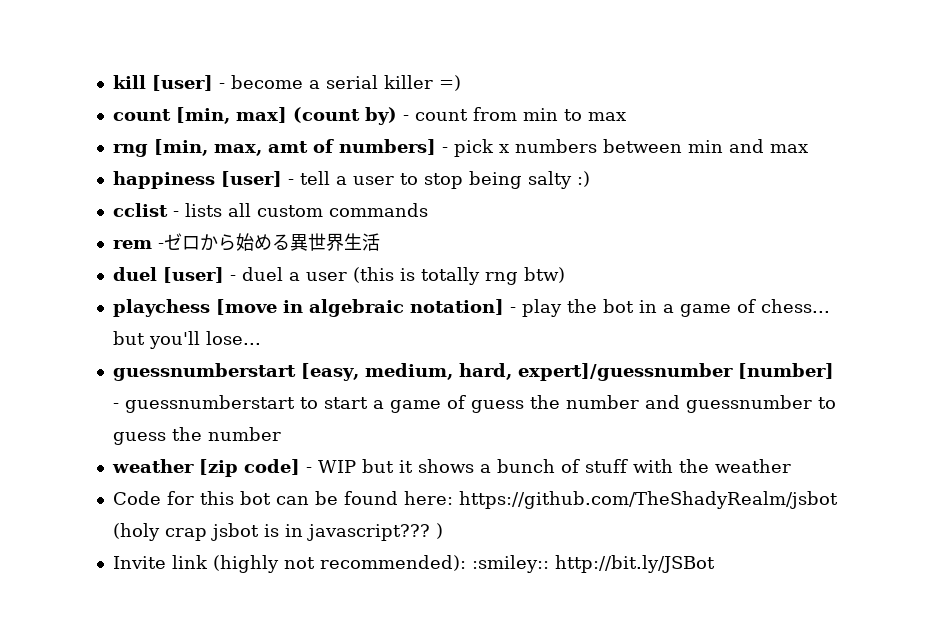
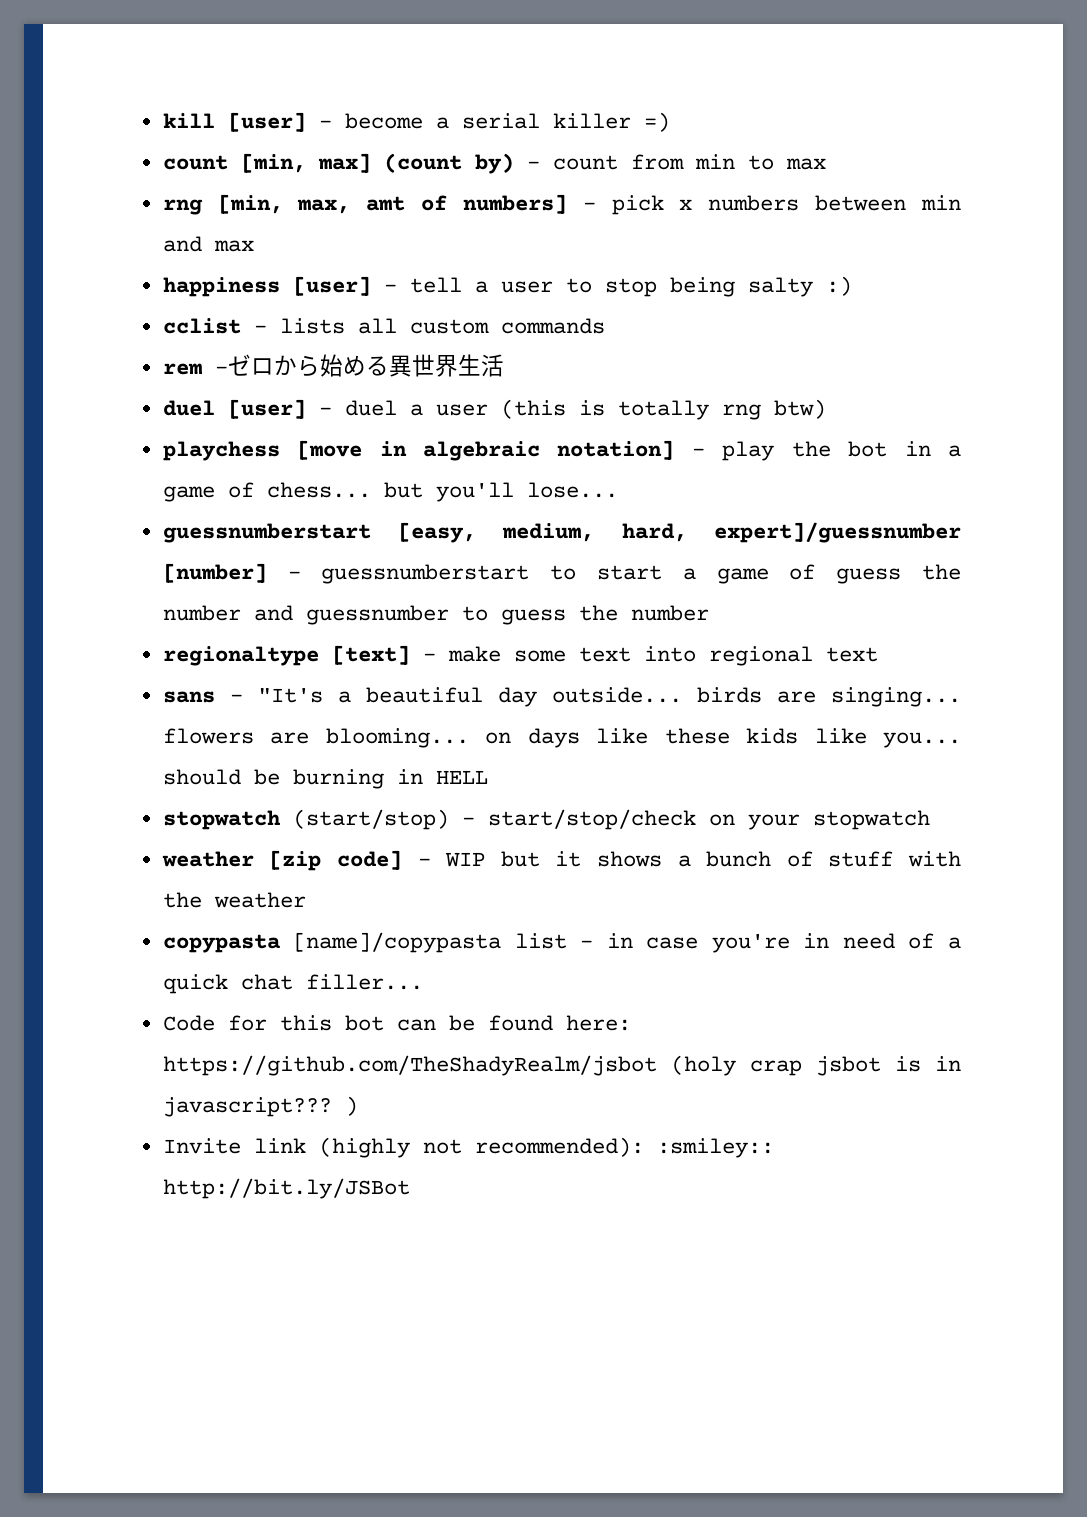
(281, 434) none -> [162,645,878,666] [162,687,962,707] [162,728,961,748] [162,769,488,789] [162,809,930,830] // regionaltype [text] - make some text into regional text // sans - "It's a beautiful day outside... birds are singing... flowers are blooming... on days like these kids like you... should be burning in HELL // stopwatch (start/stop) - start/stop/check on your stopwatch
(791, 466) none -> [162,932,961,953] [162,974,423,994] // copypasta [name]/copypasta list - in case you're in need of a quick chat filler...

